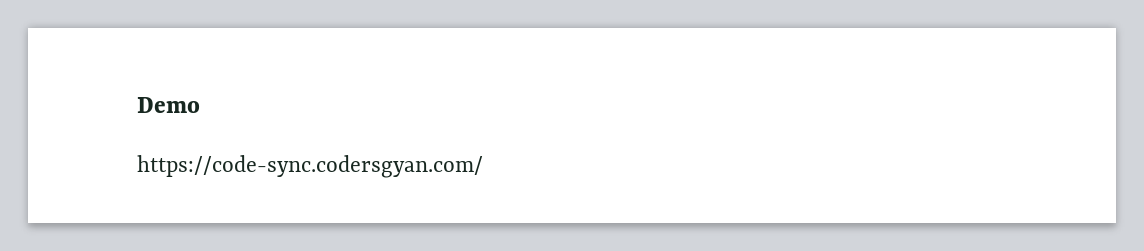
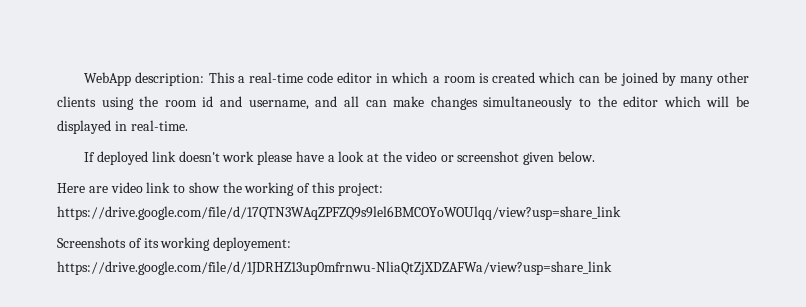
[137,97,200,113] [137,155,483,178] Demo // https://code-sync.codersgyan.com/ -> [84,72,749,86] [57,96,749,110] [57,120,188,134] [84,151,595,165] [57,182,383,196] [57,206,621,220] [57,237,292,251] [57,261,612,275] WebApp description: This a real-time code editor in which a room is created which can be joined by many other clients using the room id and username, and all can make changes simultaneously to the editor which will be displayed in real-time. // If deployed link doesn't work please have a look at the video or screenshot given below. // Here are video link to show the working of this project: https://drive.google.com/file/d/17QTN3WAqZPFZQ9s9lel6BMCOYoWOUlqq/view?usp=share_link // Screenshots of its working deployement: https://drive.google.com/file/d/1JDRHZ13up0mfrnwu-NliaQtZjXDZAFWa/view?usp=share_link

